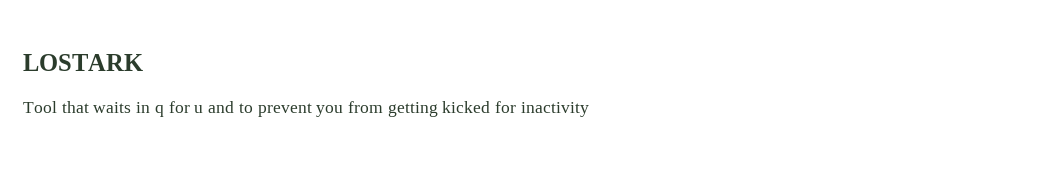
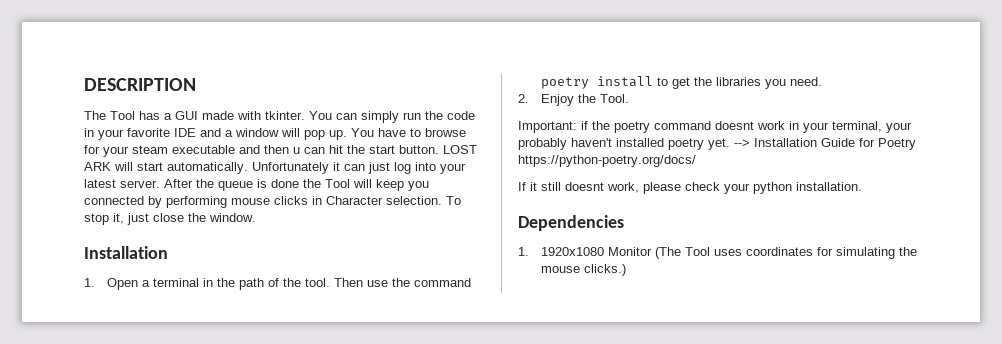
[23,54,143,71] [23,101,589,117] LOSTARK // Tool that waits in q for u and to prevent you from getting kicked for inactivity -> [84,78,196,91] [84,111,475,123] [84,128,466,140] [84,145,477,157] [84,162,466,174] [84,179,429,191] [84,196,461,208] [84,213,256,225] [84,246,168,259] [84,278,472,290] [541,76,823,89] [518,94,630,106] [518,121,912,133] [518,138,916,150] [518,155,696,167] [518,182,862,194] [518,215,624,231] [518,247,918,259] [541,264,627,276] DESCRIPTION // The Tool has a GUI made with tkinter. You can simply run the code in your favorite IDE and a window will pop up. You have to browse for your steam executable and then u can hit the start button. LOST ARK will start automatically. Unfortunately it can just log into your latest server. After the queue is done the Tool will keep you connected by performing mouse clicks in Character selection. To stop it, just close the window. // Installation // 1. Open a terminal in the path of the tool. Then use the command poetry install to get the libraries you need. // 2. Enjoy the Tool. // Important: if the poetry command doesnt work in your terminal, your probably haven't installed poetry yet. --> Installation Guide for Poetry https://python-poetry.org/docs/ // If it still doesnt work, please check your python installation. // Dependencies // 1. 1920x1080 Monitor (The Tool uses coordinates for simulating the mouse clicks.)

